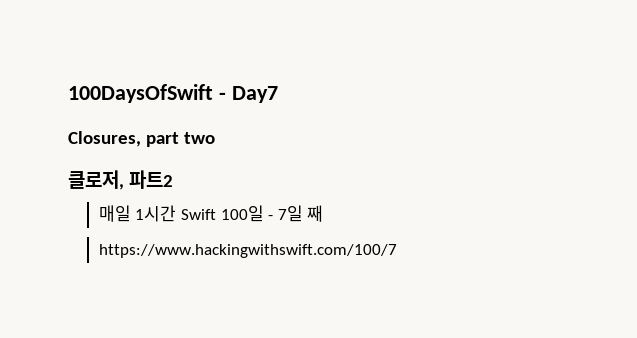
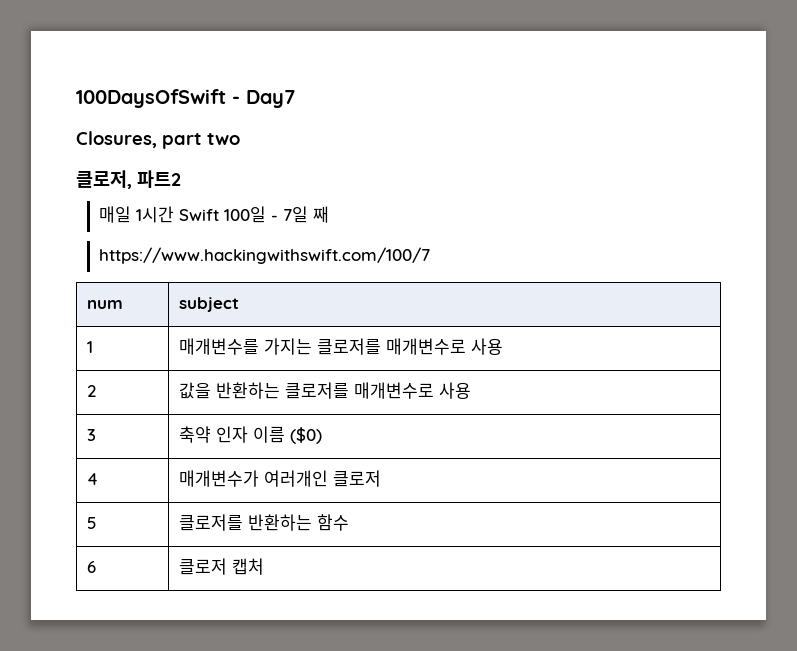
(397, 251) none -> [86,300,123,309] [178,297,239,312] [86,341,93,353] [178,338,503,355] [86,385,96,397] [178,382,471,399] [86,429,96,441] [178,426,322,444] [86,473,98,485] [178,470,381,487] [86,517,97,529] [178,514,349,531] [86,561,96,573] [178,558,264,575] // num | subject // 1 | 매개변수를 가지는 클로저를 매개변수로 사용 // 2 | 값을 반환하는 클로저를 매개변수로 사용 // 3 | 축약 인자 이름 ($0) // 4 | 매개변수가 여러개인 클로저 // 5 | 클로저를 반환하는 함수 // 6 | 클로저 캡처

